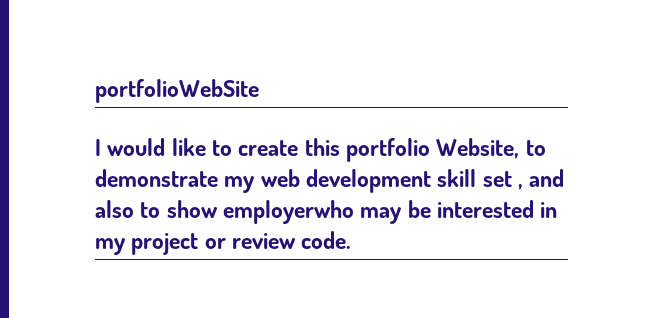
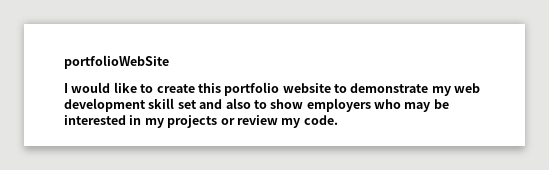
[436,138,520,159] Website, -> [282,83,331,93] website
[518,184,524,190] , -> (197, 104) none
[223,200,355,224] employerwho -> [306,98,401,112] employers who
[131,233,199,255] project -> [167,115,218,128] projects
(297, 241) none -> [281,118,301,128] my

